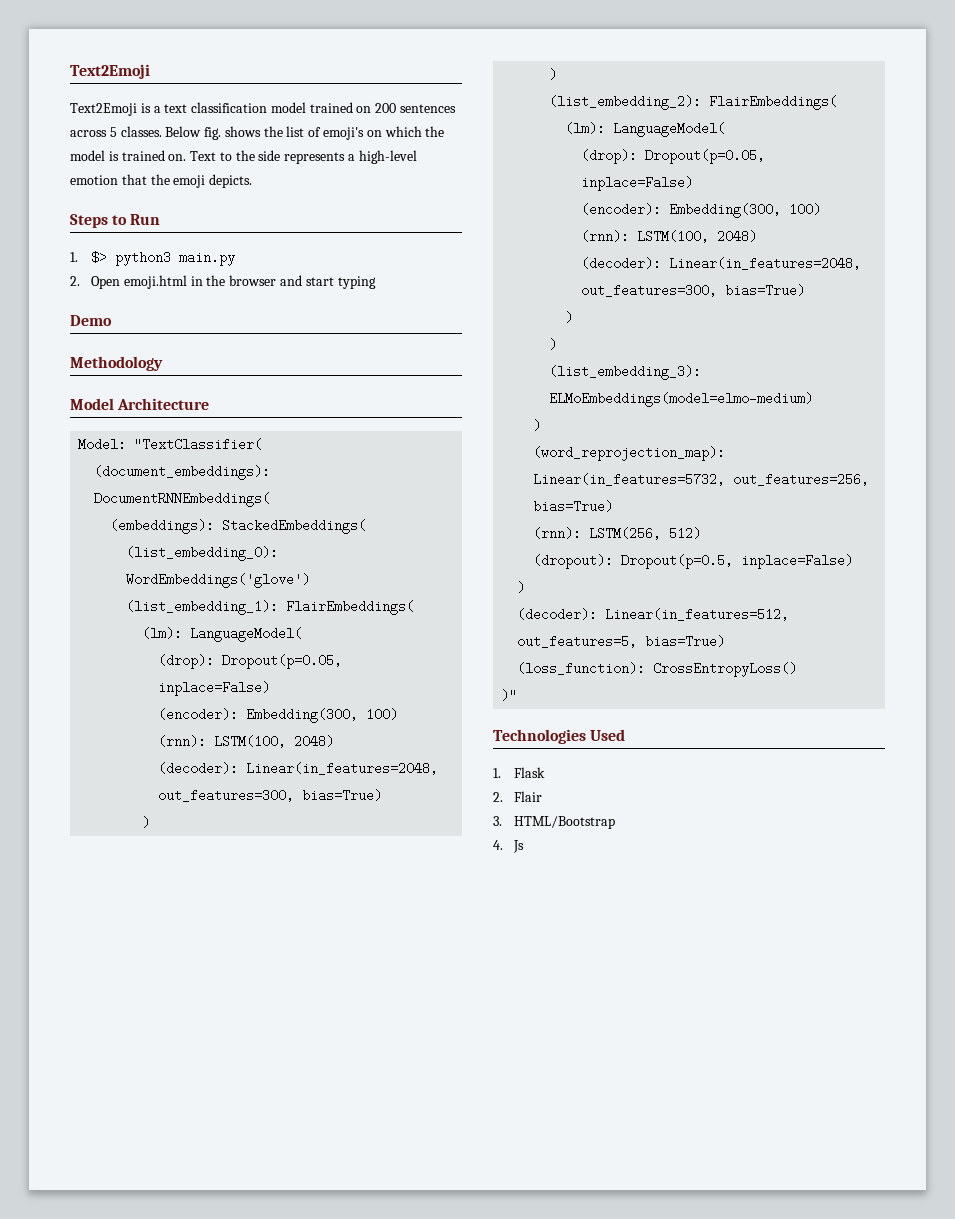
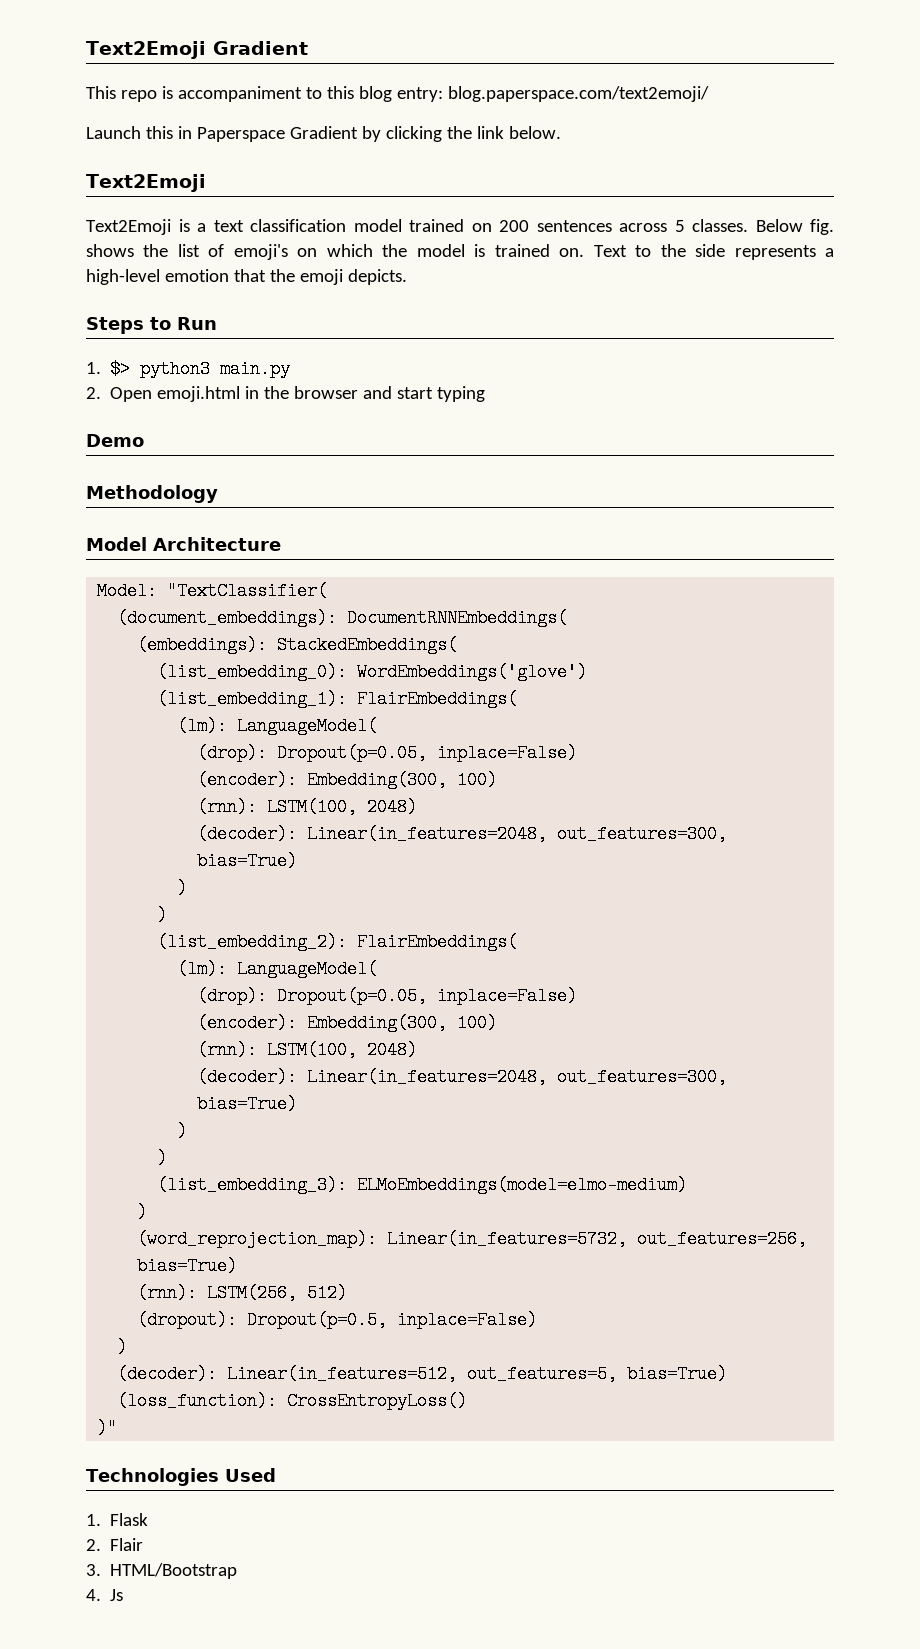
[70,64,150,79] Text2Emoji -> [86,41,308,59] [86,86,709,102] [86,126,561,142] [86,174,206,192] Text2Emoji Gradient // This repo is accompaniment to this blog entry: blog.paperspace.com/text2emoji/ // Launch this in Paperspace Gradient by clicking the link below. // Text2Emoji

